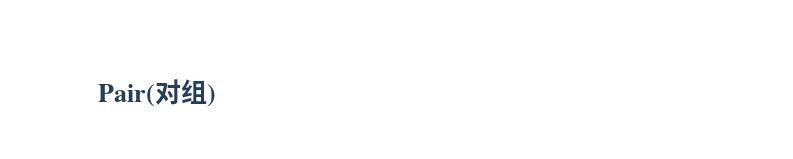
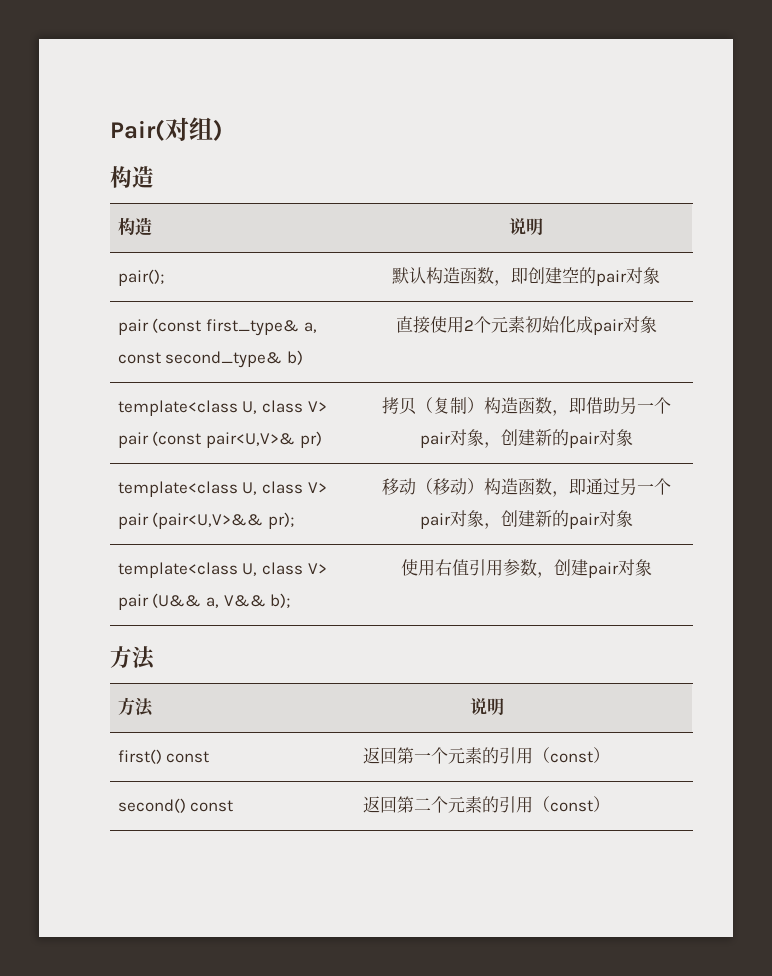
(216, 95) none -> [110,166,154,188] [117,217,152,236] [509,218,543,235] [117,269,164,286] [392,267,660,286] [117,318,317,336] [117,350,304,368] [395,316,657,335] [117,400,327,416] [117,431,322,448] [381,397,671,416] [419,429,633,448] [117,481,327,497] [117,512,295,529] [381,478,671,497] [419,510,633,529] [117,562,327,578] [117,593,291,610] [400,559,652,578] [110,646,156,670] [117,697,154,717] [469,698,504,715] [117,749,210,764] [363,747,610,764] [117,798,234,813] [363,796,610,813] // 构造 // 构造 | 说明 // pair(); | 默认构造函数，即创建空的pair对象 // pair (const first_type& a, const second_type& b) | 直接使用2个元素初始化成pair对象 // template<class U, class V> pair (const pair<U,V>& pr) | 拷贝（复制）构造函数，即借助另一个pair对象，创建新的pair对象 // template<class U, class V> pair (pair<U,V>&& pr); | 移动（移动）构造函数，即通过另一个pair对象，创建新的pair对象 // template<class U, class V> pair (U&& a, V&& b); | 使用右值引用参数，创建pair对象 // 方法 // 方法 | 说明 // first() const | 返回第一个元素的引用（const） // second() const | 返回第二个元素的引用（const）

